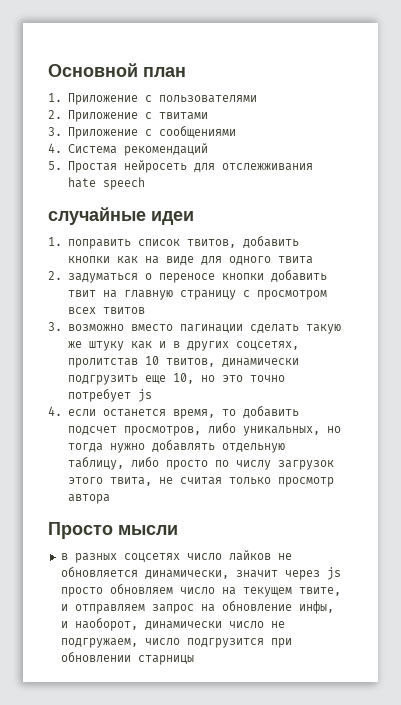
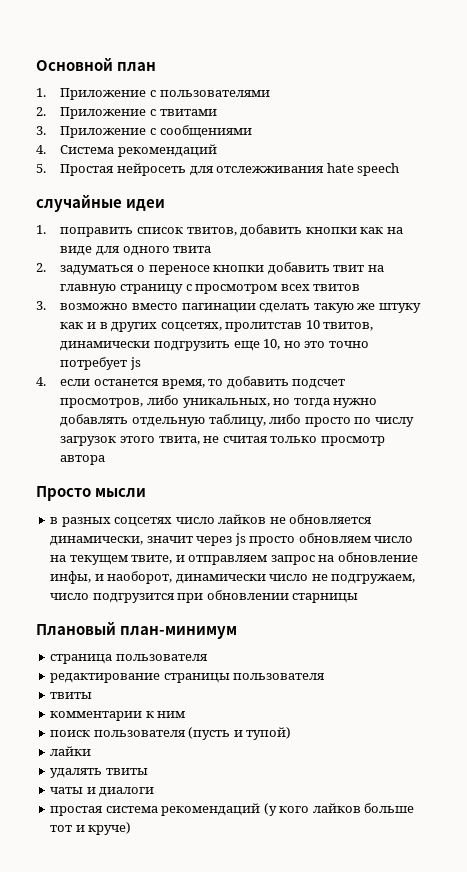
(194, 660) none -> [36,622,238,639] [50,654,208,664] [50,673,326,683] [50,692,93,699] [50,711,186,721] [50,727,292,740] [50,746,92,756] [50,768,148,778] [50,787,155,797] [50,803,415,816] [50,822,132,835] // Плановый план-минимум // страница пользователя // редактирование страницы пользователя // твиты // комментарии к ним // поиск пользователя (пусть и тупой) // лайки // удалять твиты // чаты и диалоги // простая система рекомендаций (у кого лайков больше тот и круче)

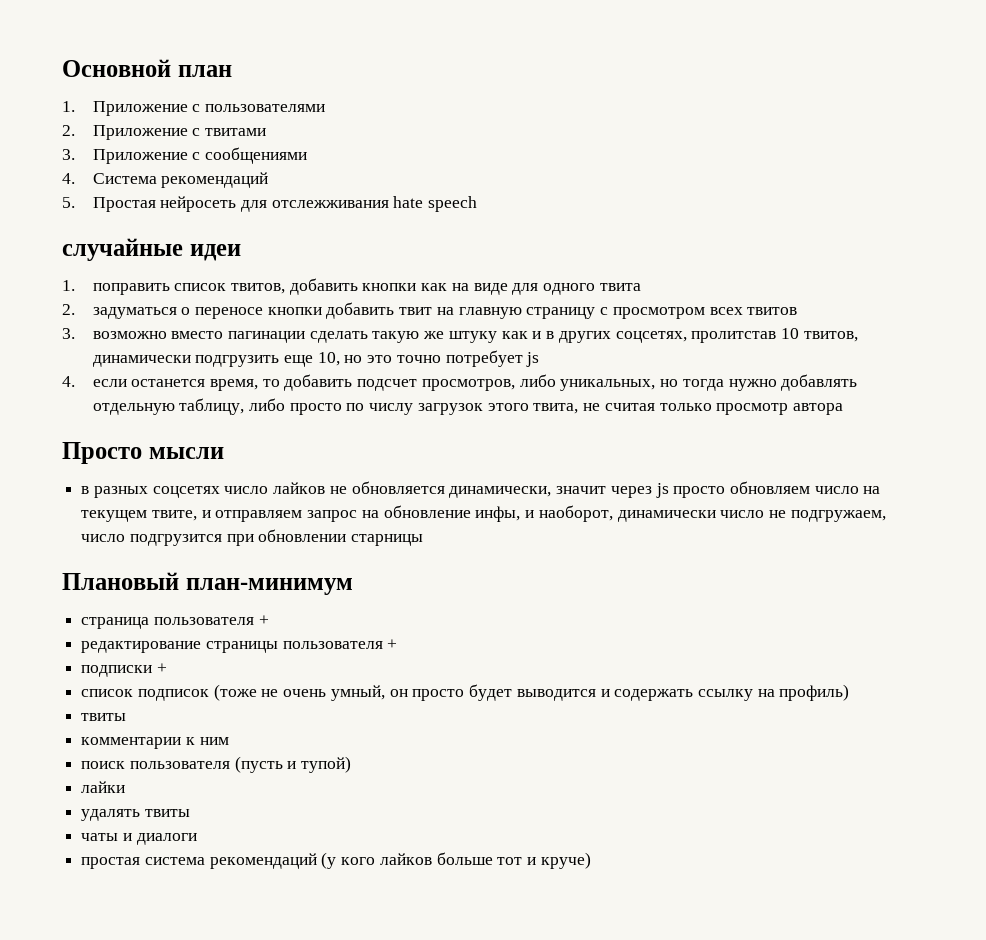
(208, 657) none -> [258,615,269,625] +
(326, 676) none -> [387,639,398,649] [81,663,167,677] [81,684,850,701] + // подписки + // список подписок (тоже не очень умный, он просто будет выводится и содержать ссылку на профиль)

